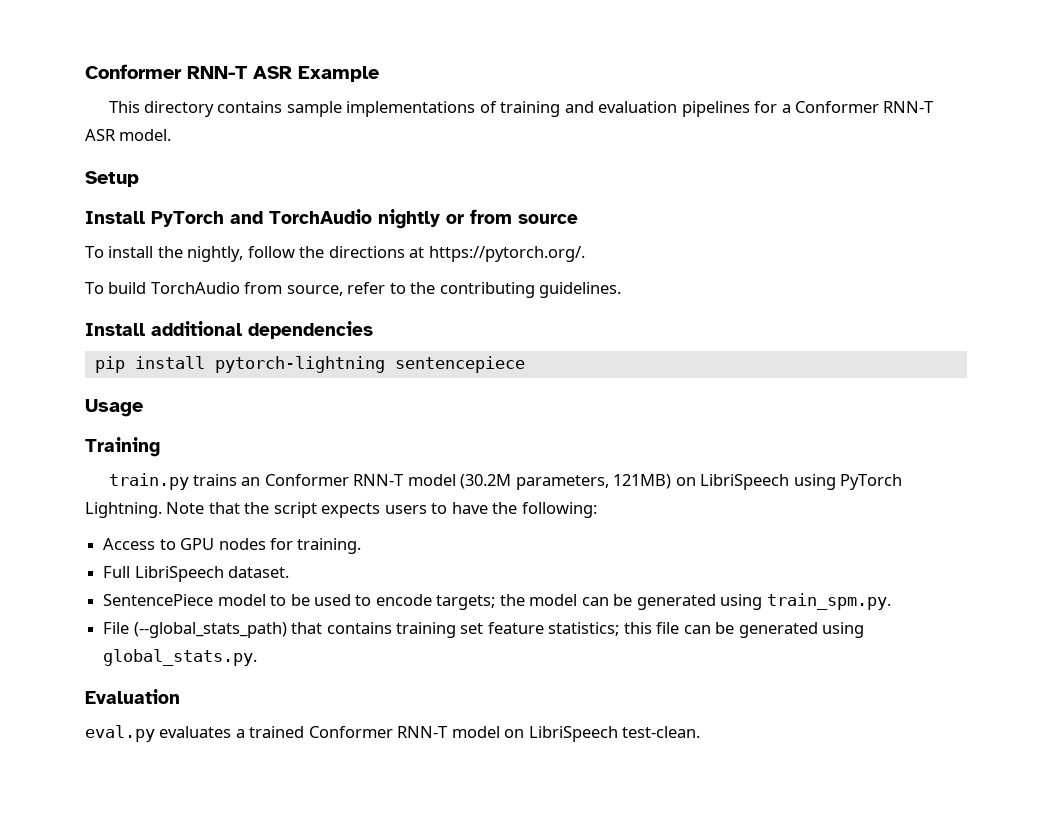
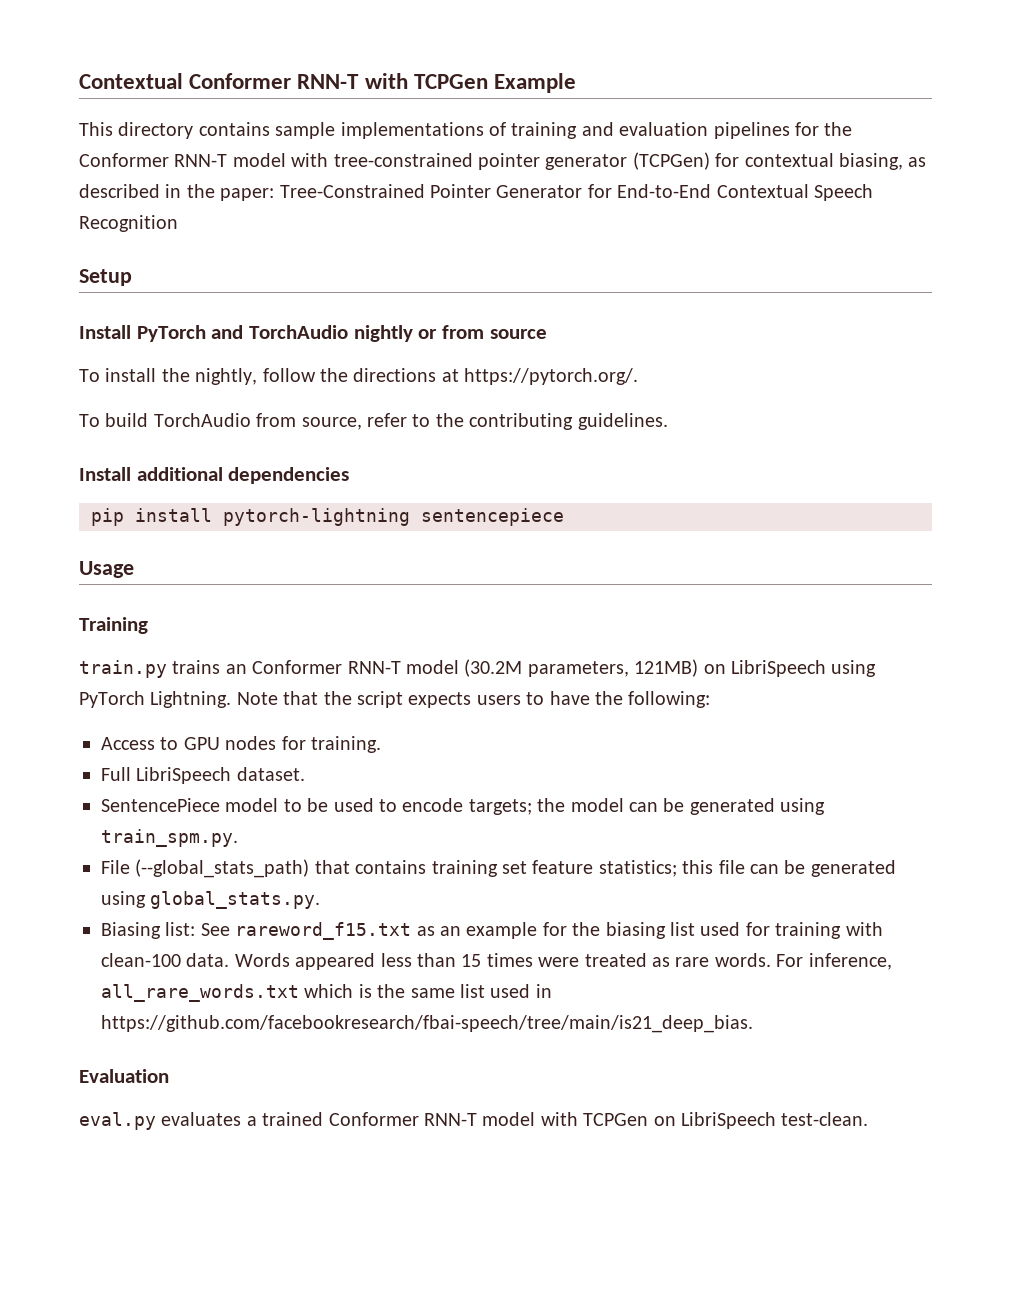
[85,64,292,79] Conformer RNN-T ASR -> [79,73,488,89] Contextual Conformer RNN-T with TCPGen
[781,101,934,113] [85,129,172,141] a Conformer RNN-T ASR model. -> [824,122,853,136] [79,152,927,170] [79,184,873,201] [79,215,178,232] the Conformer RNN-T model with tree-constrained pointer generator (TCPGen) for contextual biasing, as described in the paper: Tree-Constrained Pointer Generator for End-to-End Contextual Speech Recognition
(258, 657) none -> [101,922,883,940] [101,953,892,970] [101,984,552,1002] [101,1015,753,1033] // Biasing list: See rareword_f15.txt as an example for the biasing list used for training with clean-100 data. Words appeared less than 15 times were treated as rare words. For inference, all_rare_words.txt which is the same list used in https://github.com/facebookresearch/fbai-speech/tree/main/is21_deep_bias.
(500, 732) none -> [540,1112,649,1126] with TCPGen

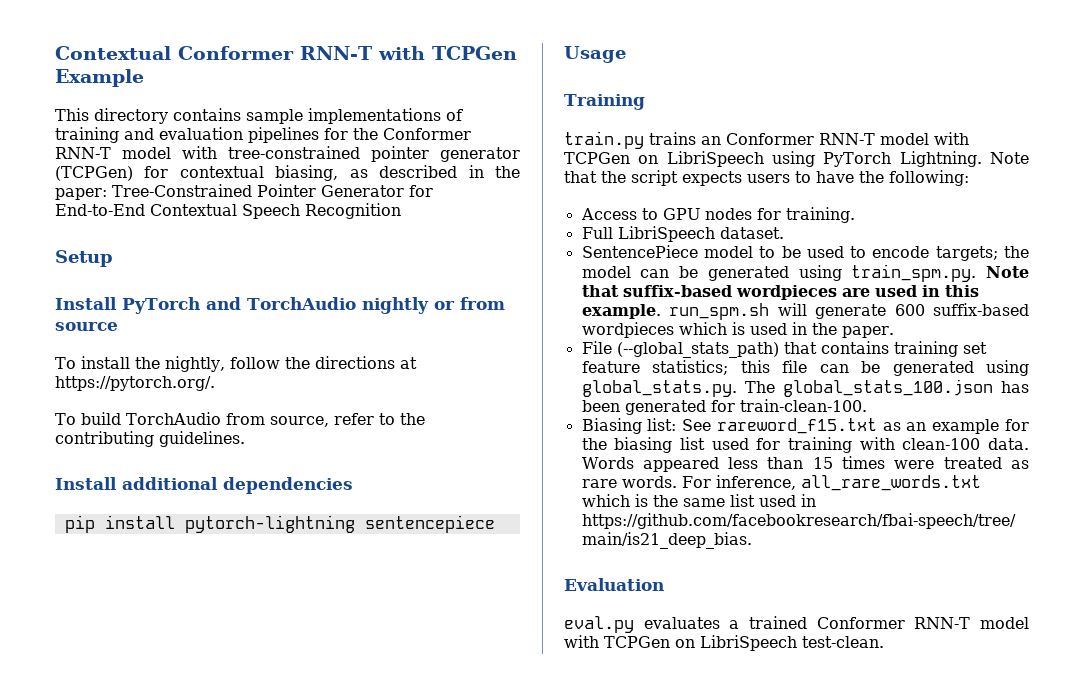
[464,659,699,677] (30.2M parameters, 121MB) -> [934,132,969,145] [564,152,630,164] with TCPGen
(238, 838) none -> [986,266,1029,278] [581,285,979,300] [581,303,1029,320] [581,322,894,338] Note that suffix-based wordpieces are used in this example. run_spm.sh will generate 600 suffix-based wordpieces which is used in the paper.
(321, 900) none -> [744,379,1029,397] [581,399,867,415] The global_stats_100.json has been generated for train-clean-100.

